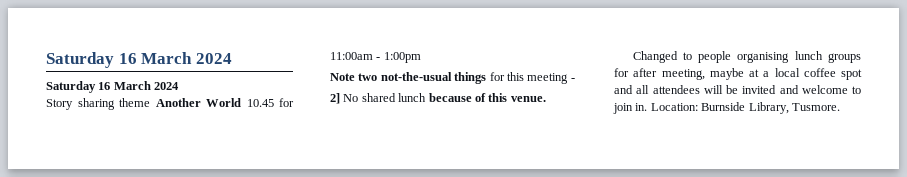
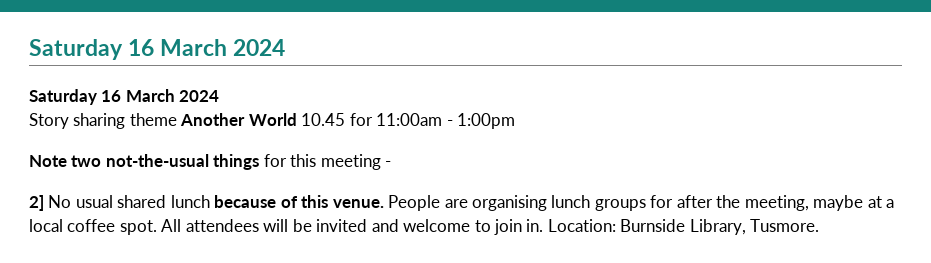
(359, 98) none -> [75,195,113,208] usual
[632,51,732,63] // Changed to people -> [388,195,468,211] People are
(658, 72) none -> [716,195,741,208] the
[841,69,862,80] [614,85,650,94] spot and all -> [119,219,182,235] spot. All

